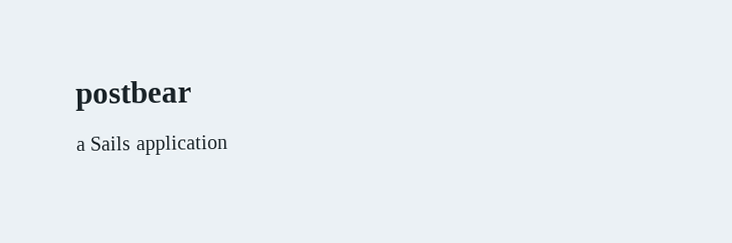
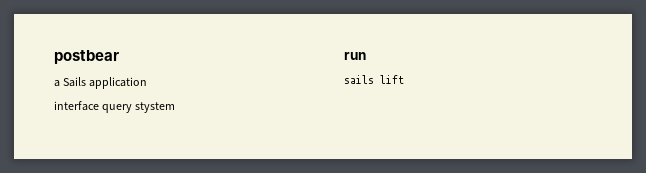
(228, 145) none -> [54,101,176,113] [344,52,366,60] [344,75,404,84] // interface query stystem // run // sails lift

